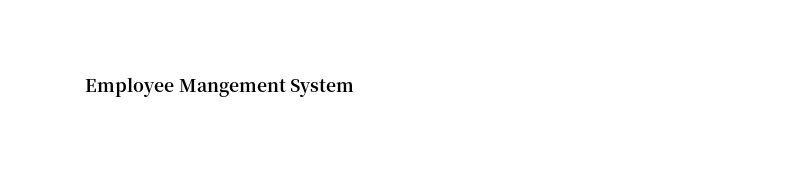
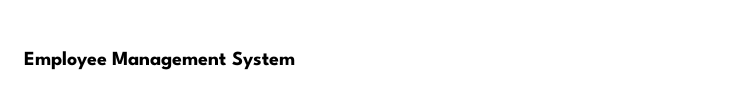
[178,79,286,97] Mangement -> [112,51,227,70] Management

